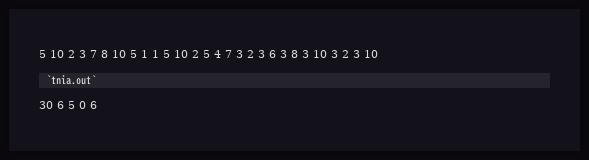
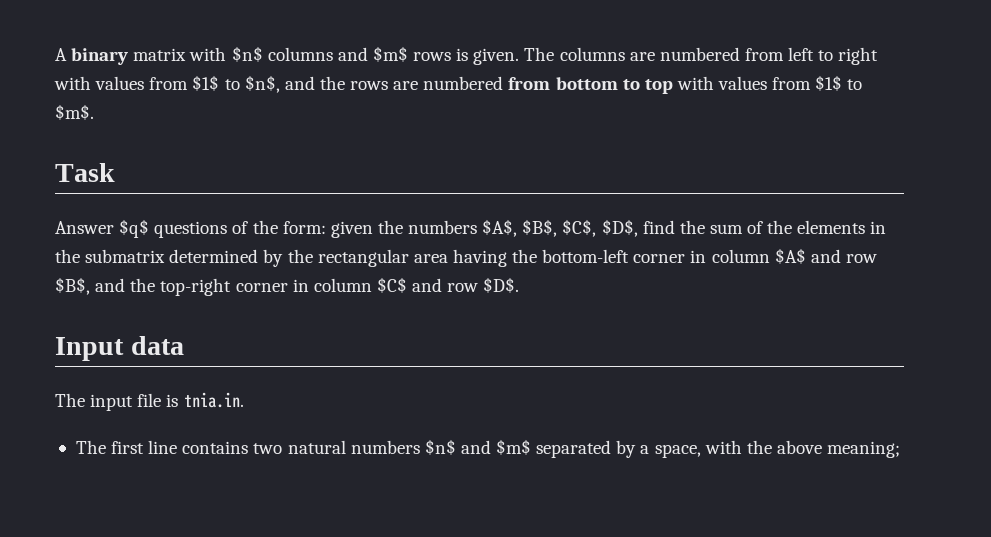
[39,50,378,58] [45,75,96,85] [39,101,97,109] 5 10 2 3 7 8 10 5 1 1 5 10 2 5 4 7 3 2 3 6 3 8 3 10 3 2 3 10 // `tnia.out` // 30 6 5 0 6 -> [55,46,879,65] [54,75,863,94] [55,104,94,120] [55,163,115,182] [55,219,887,238] [55,248,877,267] [55,277,520,296] [55,336,184,361] [55,392,244,411] [75,439,901,458] A binary matrix with $n$ columns and $m$ rows is given. The columns are numbered from left to right with values from $1$ to $n$, and the rows are numbered from bottom to top with values from $1$ to $m$. // Task // Answer $q$ questions of the form: given the numbers $A$, $B$, $C$, $D$, find the sum of the elements in the submatrix determined by the rectangular area having the bottom-left corner in column $A$ and row $B$, and the top-right corner in column $C$ and row $D$. // Input data // The input file is tnia.in. // The first line contains two natural numbers $n$ and $m$ separated by a space, with the above meaning;

